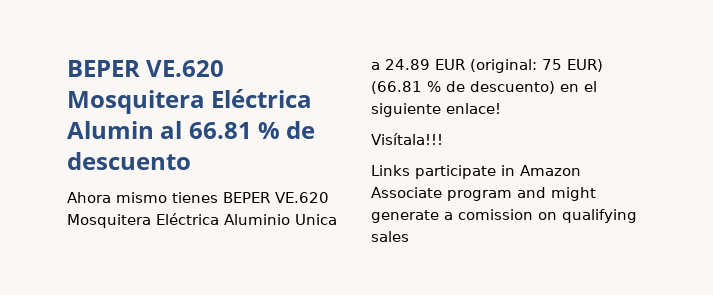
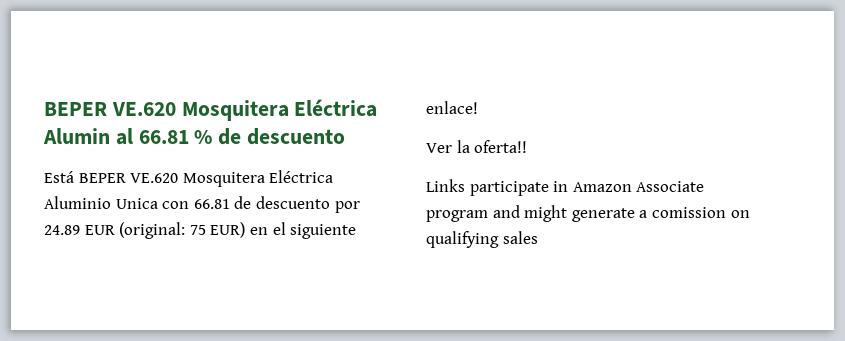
[67,192,218,203] Ahora mismo tienes -> [44,171,74,183] Está
[371,62,380,70] a -> [162,196,360,213] con 66.81 de descuento por
[371,81,555,94] (66.81 % de descuento) -> (246, 230) none
[371,133,443,145] Visítala!!! -> [426,140,528,153] Ver la oferta!!

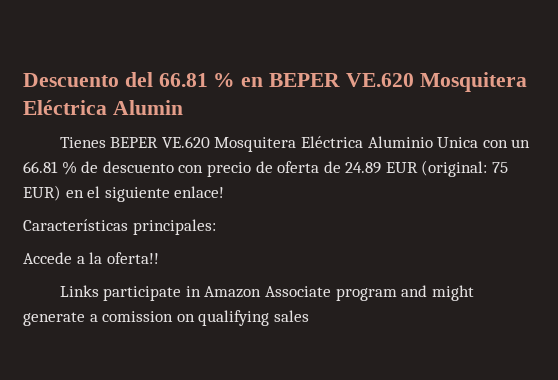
(44, 109) none -> [23,72,264,87] Descuento del 66.81 % en
[115,128,346,145] [44,171,74,183] al 66.81 % de descuento // Está -> [59,137,106,148] // Tienes
[193,196,360,213] 66.81 de descuento por -> [511,139,531,148] [23,161,341,177] un 66.81 % de descuento con precio de oferta de
[426,143,452,153] Ver -> [23,219,216,235] [23,252,85,264] Características principales: // Accede a

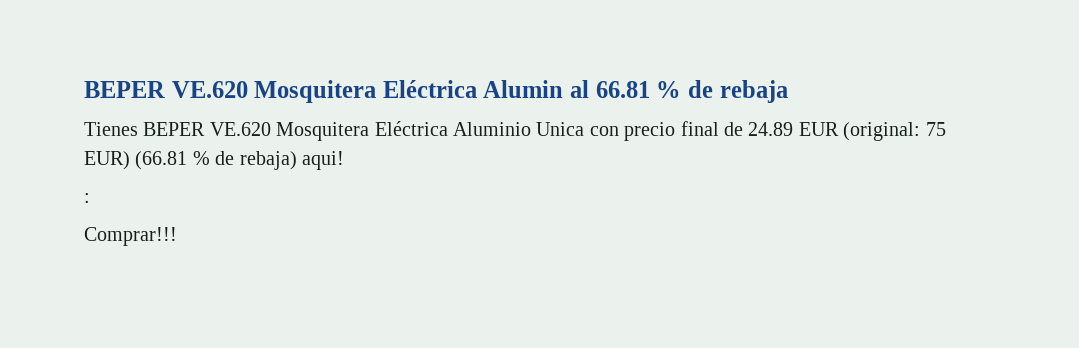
[23,72,264,87] Descuento del 66.81 % en -> (84, 89) none
(183, 107) none -> [570,80,788,103] al 66.81 % de rebaja
[511,139,531,148] [23,161,320,177] un 66.81 % de descuento con precio de oferta -> [624,121,719,141] precio final
[65,186,225,202] [23,219,216,235] [23,252,159,264] [59,285,474,301] [23,310,309,326] en el siguiente enlace! // Características principales: // Accede a la oferta!! // Links participate in Amazon Associate program and might generate a comission on qualifying sales -> [135,151,344,170] [84,193,90,203] [84,227,177,246] (66.81 % de rebaja) aqui! // : // Comprar!!!

